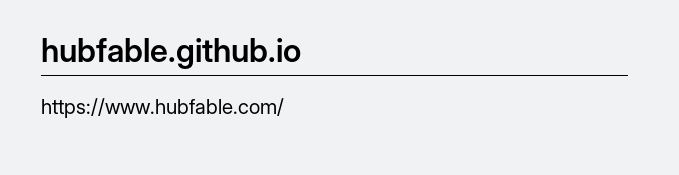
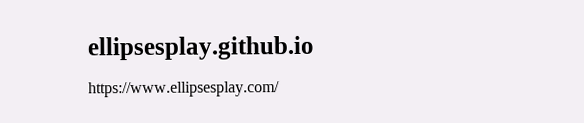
[41,38,301,69] [41,98,284,118] hubfable.github.io // https://www.hubfable.com/ -> [87,35,314,61] [88,81,280,98] ellipsesplay.github.io // https://www.ellipsesplay.com/

